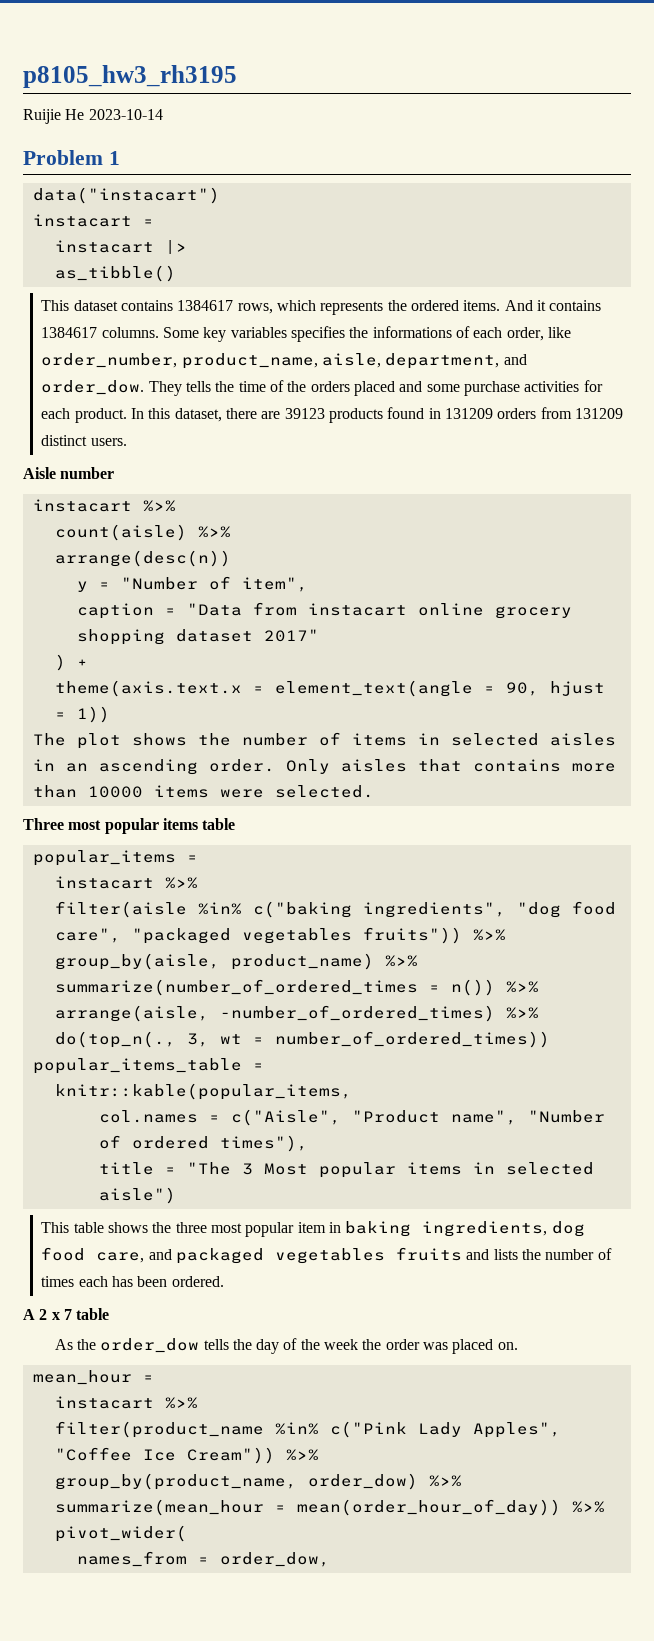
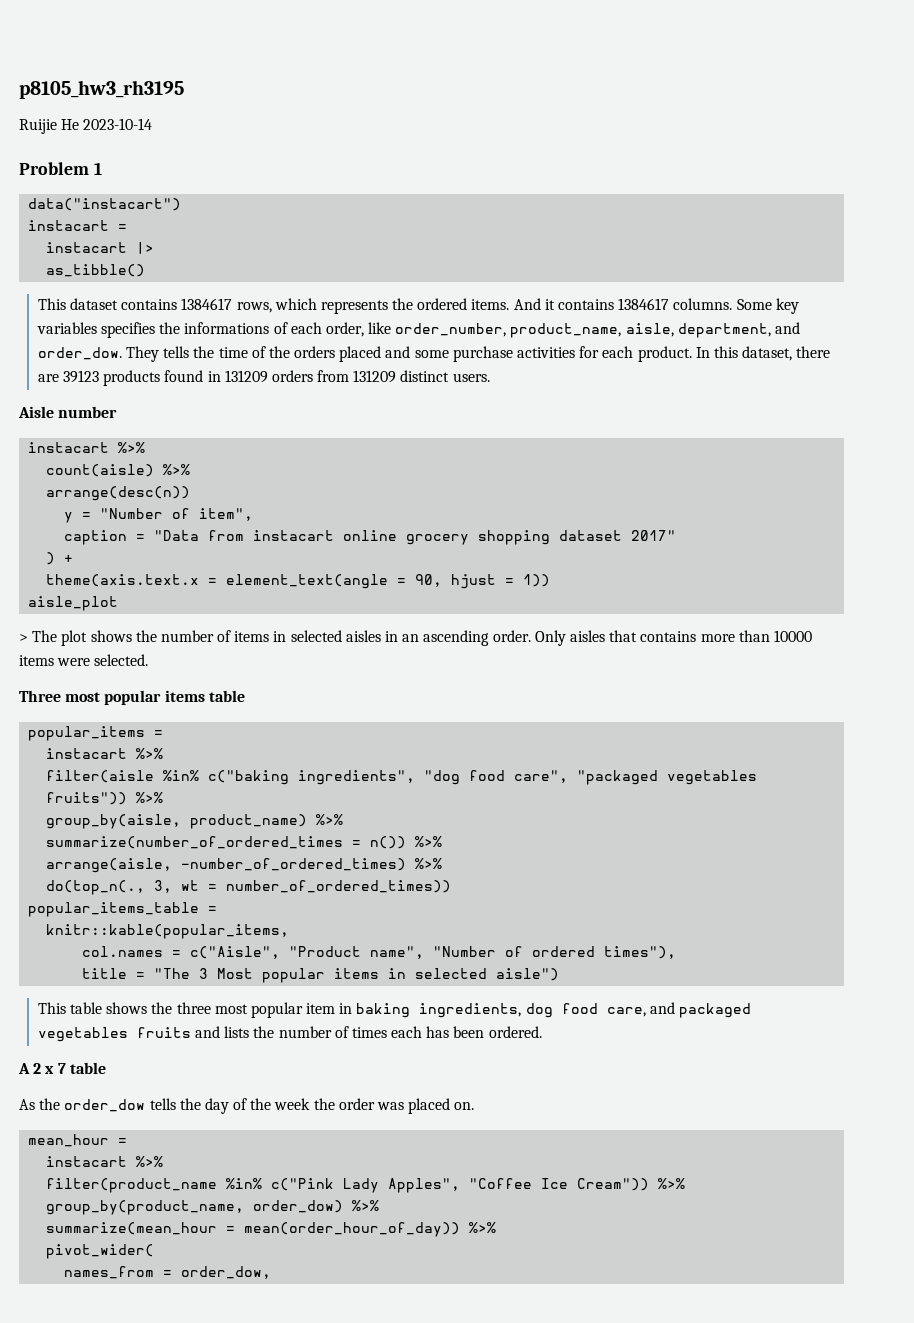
(110, 714) none -> [28,596,119,611] [19,634,28,642] aisle_plot // >

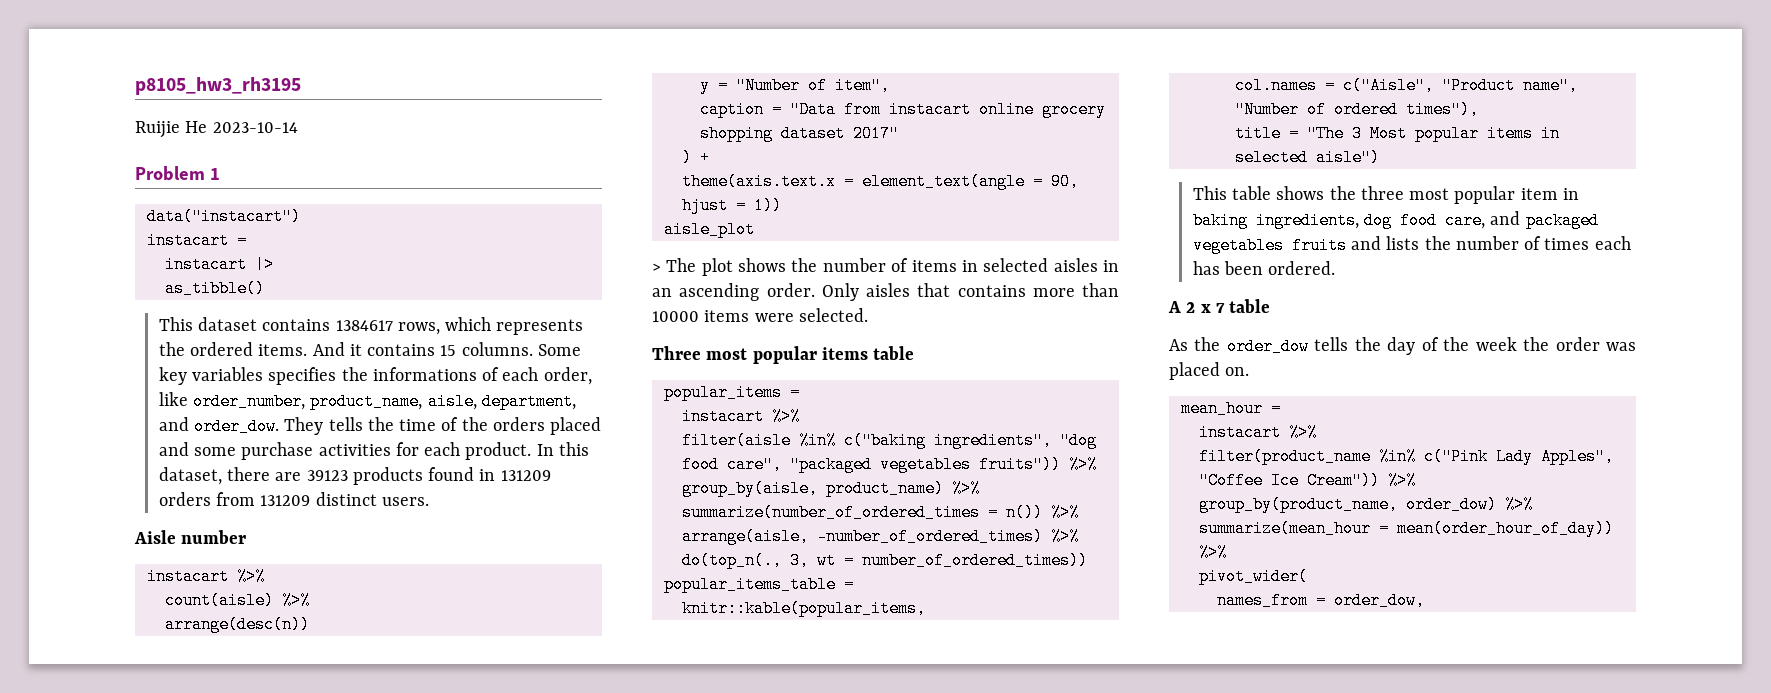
[618,298,670,310] 1384617 -> [440,345,457,356] 15

